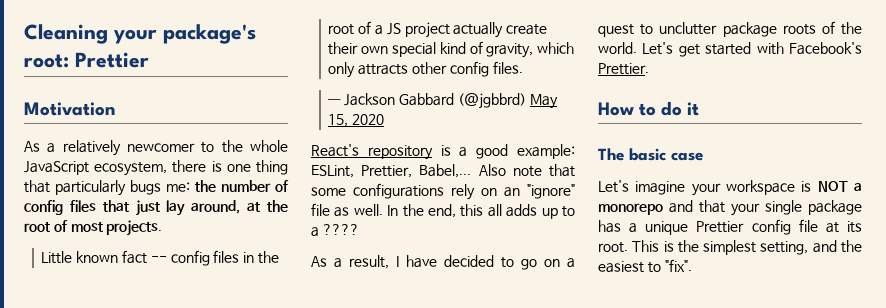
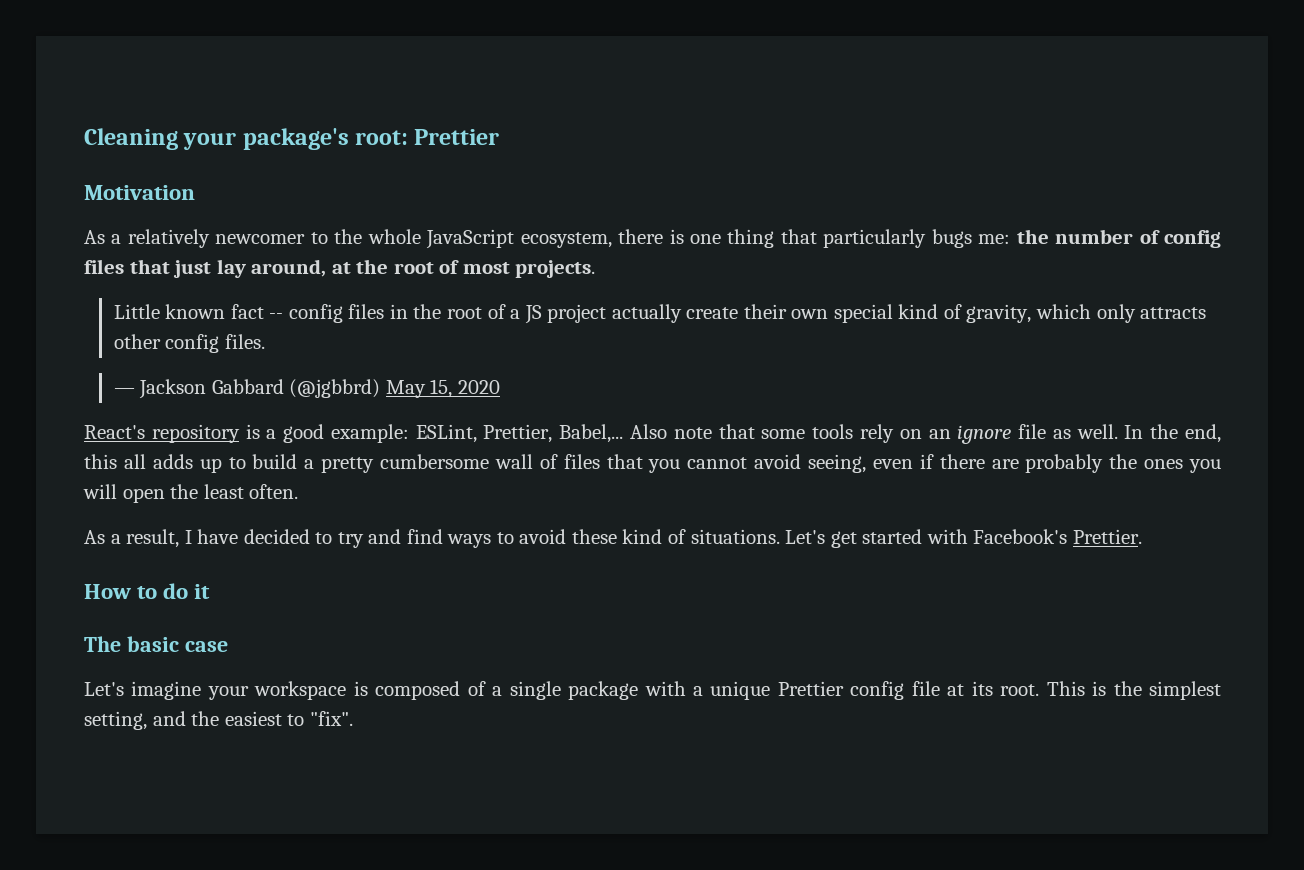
[353,183,444,199] configurations -> [812,424,854,439] tools
[527,184,575,199] "ignore" -> [957,425,1012,444] ignore
[311,224,359,237] a ???? -> [252,454,1221,473] [83,484,299,503] build a pretty cumbersome wall of files that you cannot avoid seeing, even if there are probably the ones you will open the least often.
[521,258,575,270] [598,21,862,37] [598,42,637,54] go on a quest to unclutter package roots of the world. -> [337,529,780,548] try and find ways to avoid these kind of situations.
[817,181,862,192] [598,200,760,216] NOT a monorepo and that your -> [375,681,503,700] composed of a
[598,220,621,233] has -> [644,681,686,696] with

